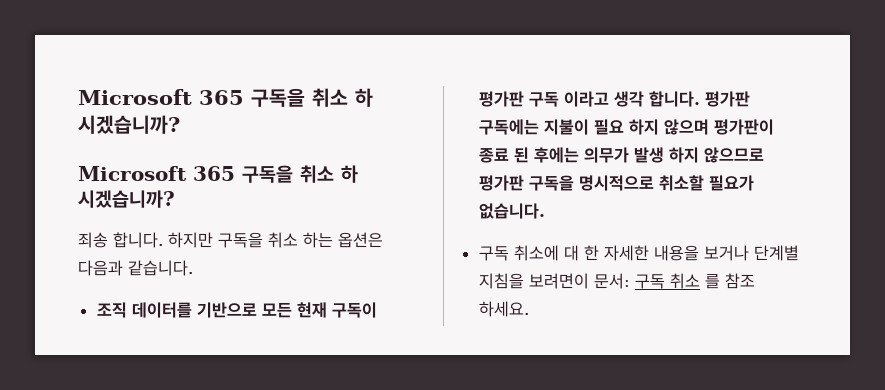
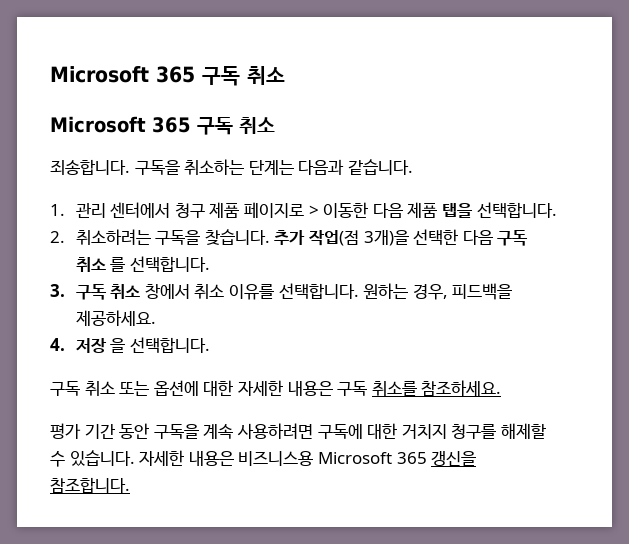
[78,88,373,107] [78,115,180,134] [78,165,358,183] [78,190,175,208] [78,232,383,248] [78,260,193,276] [96,302,377,318] [478,91,750,107] [478,119,774,135] [478,147,764,163] [478,175,754,191] [478,203,545,219] [478,245,799,261] [478,273,755,289] [478,301,529,317] Microsoft 365 구독을 취소 하 시겠습니까? // Microsoft 365 구독을 취소 하 시겠습니까? // 죄송 합니다. 하지만 구독을 취소 하는 옵션은 다음과 같습니다. // 조직 데이터를 기반으로 모든 현재 구독이 평가판 구독 이라고 생각 합니다. 평가판 구독에는 지불이 필요 하지 않으며 평가판이 종료 된 후에는 의무가 발생 하지 않으므로 평가판 구독을 명시적으로 취소할 필요가 없습니다. // 구독 취소에 대 한 자세한 내용을 보거나 단계별 지침을 보려면이 문서: 구독 취소 를 참조 하세요. -> [50,66,285,86] [50,116,275,135] [50,159,413,175] [50,202,557,218] [50,229,529,246] [75,256,210,272] [50,283,513,300] [75,310,156,326] [50,337,210,353] [50,380,502,396] [50,423,546,439] [50,450,477,467] [50,477,130,493] Microsoft 365 구독 취소 // Microsoft 365 구독 취소 // 죄송합니다. 구독을 취소하는 단계는 다음과 같습니다. // 1. 관리 센터에서 청구 제품 페이지로 > 이동한 다음 제품 탭을 선택합니다. // 2. 취소하려는 구독을 찾습니다. 추가 작업(점 3개)을 선택한 다음 구독 취소 를 선택합니다. // 3. 구독 취소 창에서 취소 이유를 선택합니다. 원하는 경우, 피드백을 제공하세요. // 4. 저장 을 선택합니다. // 구독 취소 또는 옵션에 대한 자세한 내용은 구독 취소를 참조하세요. // 평가 기간 동안 구독을 계속 사용하려면 구독에 대한 거치지 청구를 해제할 수 있습니다. 자세한 내용은 비즈니스용 Microsoft 365 갱신을 참조합니다.

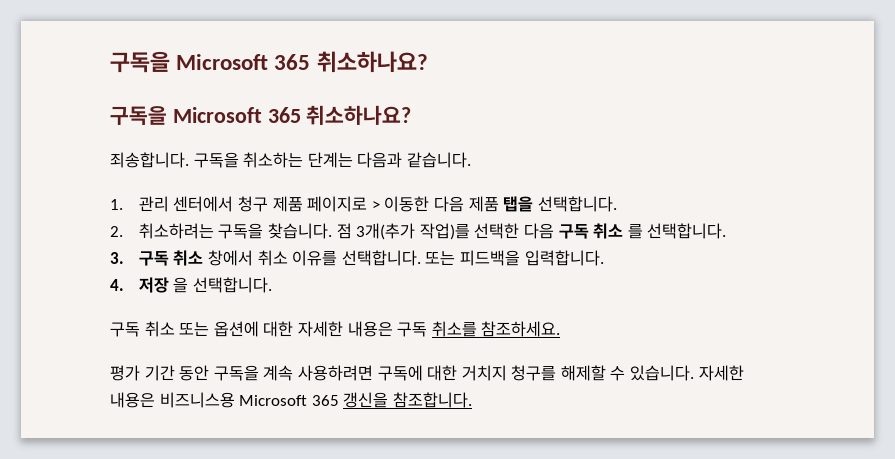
[50,66,285,86] [50,116,275,135] Microsoft 365 구독 취소 // Microsoft 365 구독 취소 -> [110,51,428,73] [110,105,412,125] 구독을 Microsoft 365 취소하나요? // 구독을 Microsoft 365 취소하나요?
[274,230,409,246] 추가 작업(점 3개)을 -> [336,223,470,240] 점 3개(추가 작업)를
[363,283,513,300] [75,310,156,326] 원하는 경우, 피드백을 제공하세요. -> [425,250,604,266] 또는 피드백을 입력합니다.

